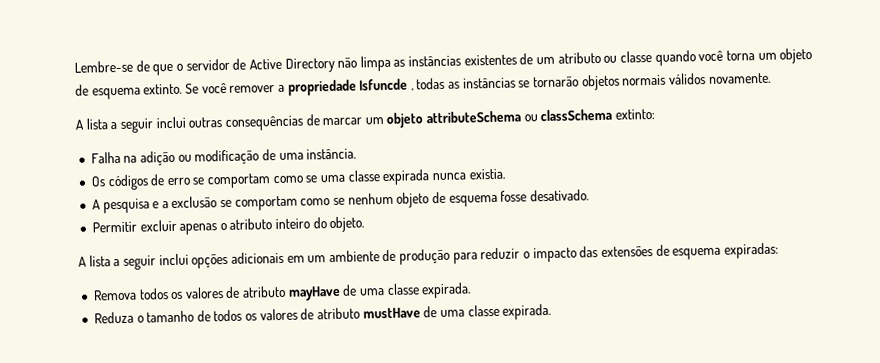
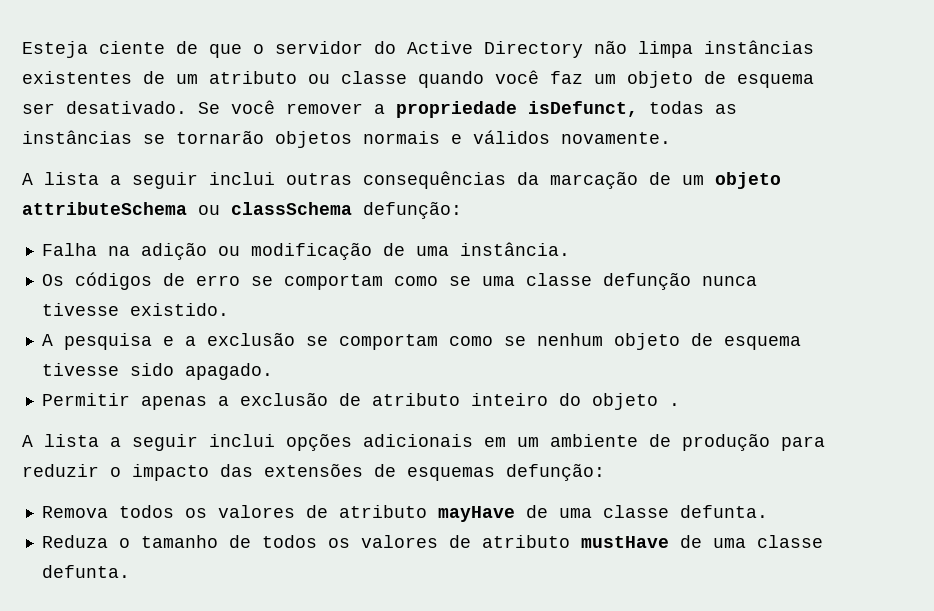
[74,60,133,73] Lembre-se -> [22,41,165,58] Esteja ciente
[232,58,247,70] de -> [374,41,396,54] do
[393,59,406,67] as -> (693, 49) none
[725,50,755,61] torna -> [550,71,583,84] faz
[143,83,183,95] extinto. -> [22,101,187,114] ser desativado.
[359,78,414,91] Isfuncde , -> [528,101,638,117] isDefunct,
(667, 80) none -> [451,134,462,144] e
[305,114,363,126] de marcar -> [517,171,671,189] da marcação de
[615,108,656,120] extinto: -> [363,201,462,219] defunção:
[382,168,505,186] expirada nunca existia. -> [602,272,757,290] [41,303,229,316] defunção nunca tivesse existido.
[500,189,589,202] [91,219,227,235] fosse desativado. // Permitir excluir apenas o -> [41,363,273,380] [41,392,361,410] tivesse sido apagado. // Permitir apenas a exclusão de
[329,216,365,233] objeto. -> [591,393,680,410] objeto .
[672,242,779,260] esquema expiradas: -> [407,463,605,481] esquemas defunção:
[421,282,472,299] expirada. -> [679,505,768,518] defunta.
[502,303,552,320] expirada. -> [41,565,130,578] defunta.

